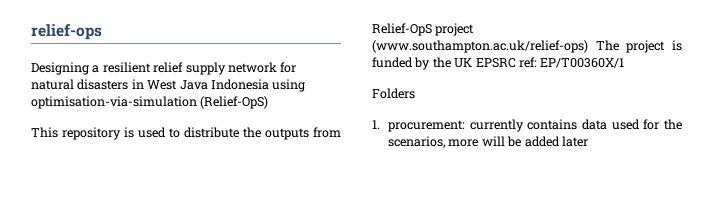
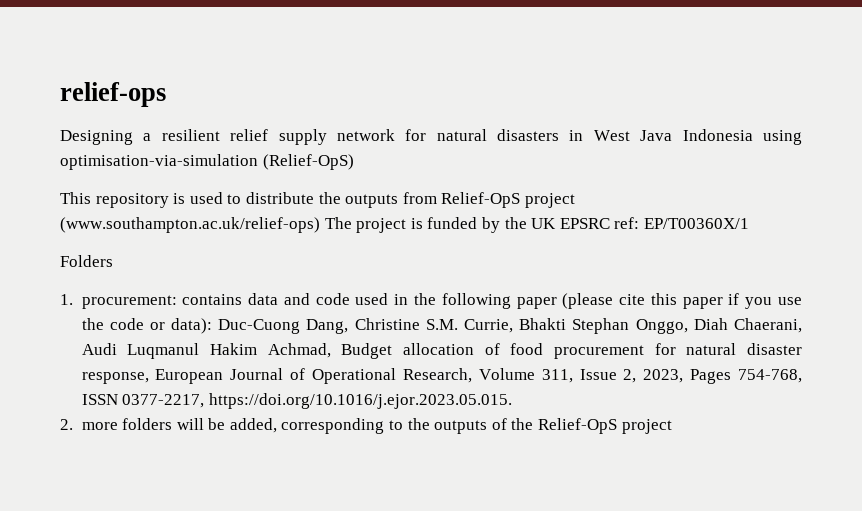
[469,119,524,132] currently -> (177, 302) none
[611,119,682,130] [388,136,588,148] used for the scenarios, more will be added later -> [283,293,802,309] [81,318,802,334] [81,343,802,359] [81,368,802,384] [81,393,512,409] [60,418,672,434] and code used in the following paper (please cite this paper if you use the code or data): Duc-Cuong Dang, Christine S.M. Currie, Bhakti Stephan Onggo, Diah Chaerani, Audi Luqmanul Hakim Achmad, Budget allocation of food procurement for natural disaster response, European Journal of Operational Research, Volume 311, Issue 2, 2023, Pages 754-768, ISSN 0377-2217, https://doi.org/10.1016/j.ejor.2023.05.015. // 2. more folders will be added, corresponding to the outputs of the Relief-OpS project

